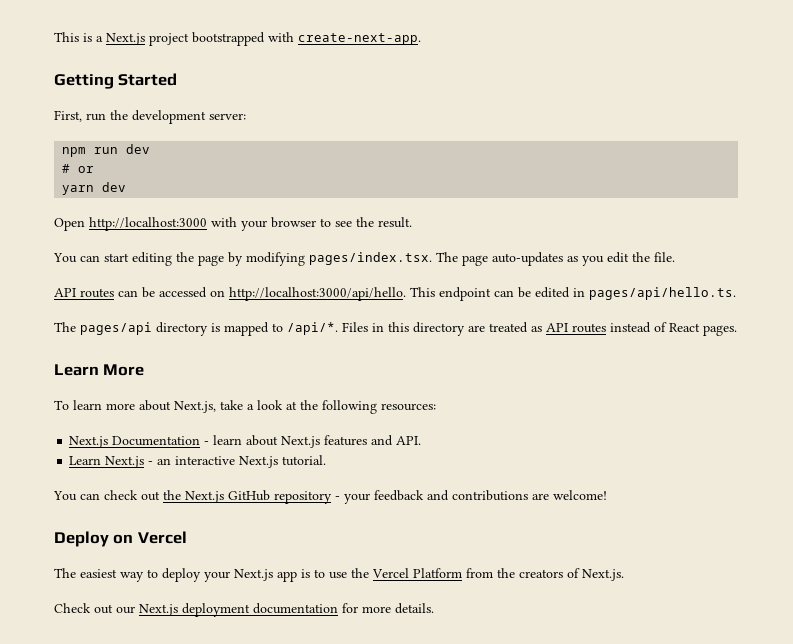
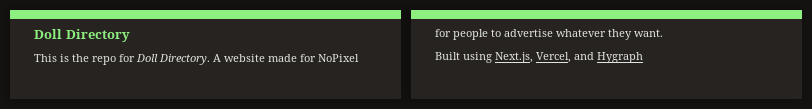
[54,32,421,46] [54,73,178,89] [54,110,246,124] [62,144,151,157] [62,164,95,173] [62,182,127,195] [54,217,412,231] [53,252,675,266] [54,287,736,301] [54,322,737,336] [54,364,145,376] [54,400,436,414] [69,435,422,448] [69,455,327,468] [53,490,607,504] [54,531,187,547] [54,568,624,582] [54,603,434,617] This is a Next.js project bootstrapped with create-next-app. // Getting Started // First, run the development server: // npm run dev // # or // yarn dev // Open http://localhost:3000 with your browser to see the result. // You can start editing the page by modifying pages/index.tsx. The page auto-updates as you edit the file. // API routes can be accessed on http://localhost:3000/api/hello. This endpoint can be edited in pages/api/hello.ts. // The pages/api directory is mapped to /api/*. Files in this directory are treated as API routes instead of React pages. // Learn More // To learn more about Next.js, take a look at the following resources: // Next.js Documentation - learn about Next.js features and API. // Learn Next.js - an interactive Next.js tutorial. // You can check out the Next.js GitHub repository - your feedback and contributions are welcome! // Deploy on Vercel // The easiest way to deploy your Next.js app is to use the Vercel Platform from the creators of Next.js. // Check out our Next.js deployment documentation for more details. -> [34,29,130,42] [34,54,359,65] [435,29,663,40] [435,52,643,63] Doll Directory // This is the repo for Doll Directory. A website made for NoPixel for people to advertise whatever they want. // Built using Next.js, Vercel, and Hygraph

